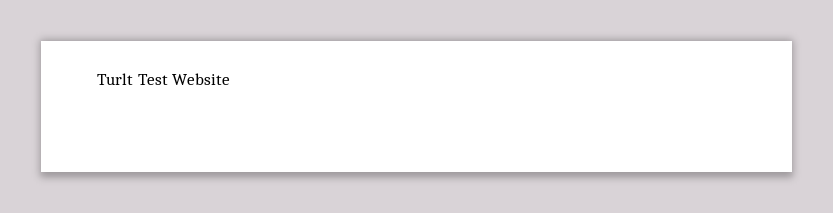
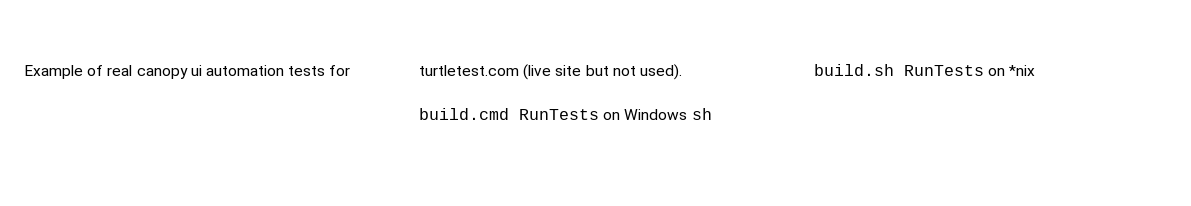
[97,73,231,85] Turlt Test Website -> [24,64,682,80] [419,108,712,120] [814,64,1036,76] Example of real canopy ui automation tests for turtletest.com (live site but not used). // build.cmd RunTests on Windows sh build.sh RunTests on *nix

